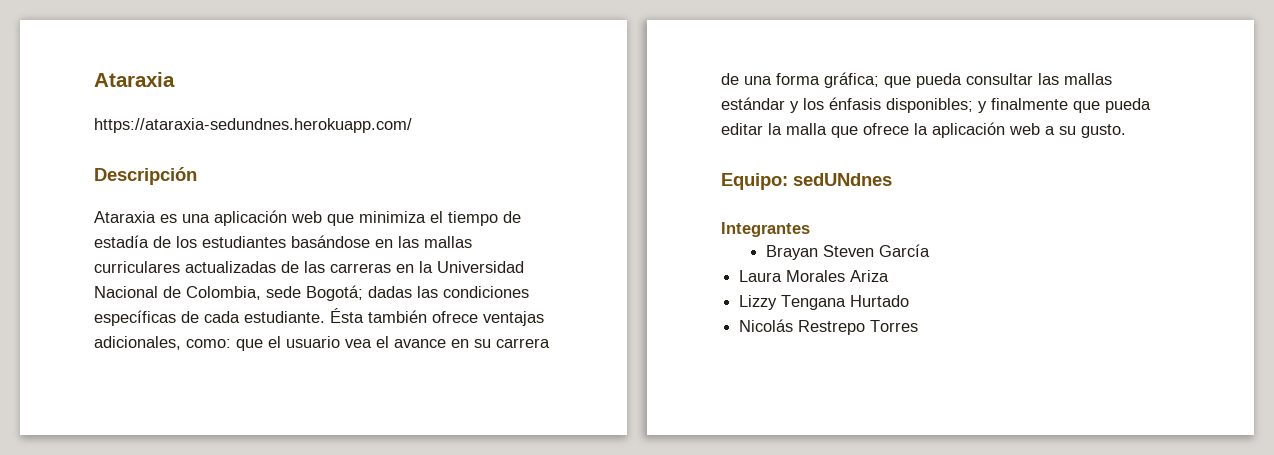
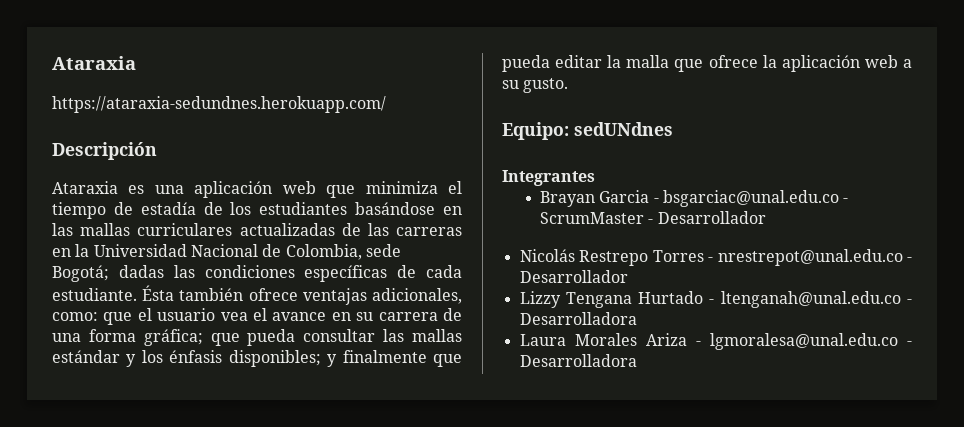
[823,244,931,257] [739,270,890,282] [739,295,910,310] [739,319,919,335] Steven García // Laura Morales Ariza // Lizzy Tengana Hurtado // Nicolás Restrepo Torres -> [599,190,849,207] [539,211,766,224] [519,249,912,266] [519,270,628,283] [519,291,912,308] [519,312,637,325] [519,333,912,350] [519,354,637,367] Garcia - bsgarciac@unal.edu.co - ScrumMaster - Desarrollador // Nicolás Restrepo Torres - nrestrepot@unal.edu.co - Desarrollador // Lizzy Tengana Hurtado - ltenganah@unal.edu.co - Desarrolladora // Laura Morales Ariza - lgmoralesa@unal.edu.co - Desarrolladora

